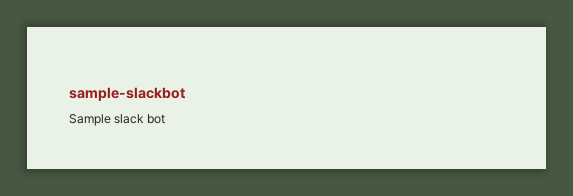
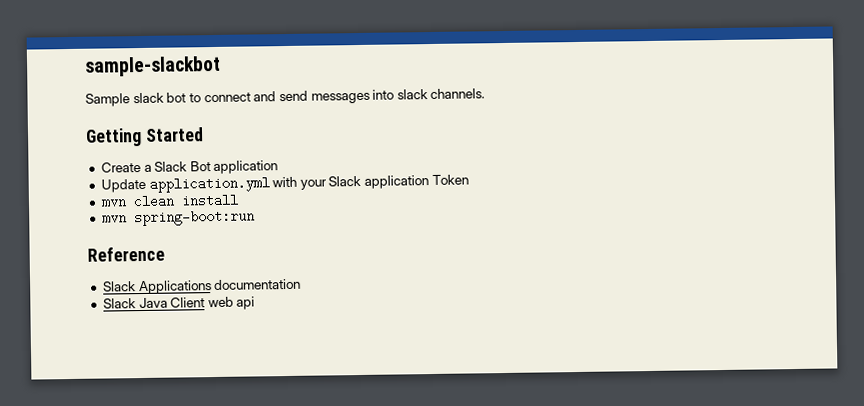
(165, 119) none -> [188,88,486,104] [85,127,204,147] [100,160,279,175] [100,174,469,193] [100,193,239,209] [101,209,255,227] [87,246,165,262] [102,278,302,295] [102,296,256,310] to connect and send messages into slack channels. // Getting Started // Create a Slack Bot application // Update application.yml with your Slack application Token // mvn clean install // mvn spring-boot:run // Reference // Slack Applications documentation // Slack Java Client web api

